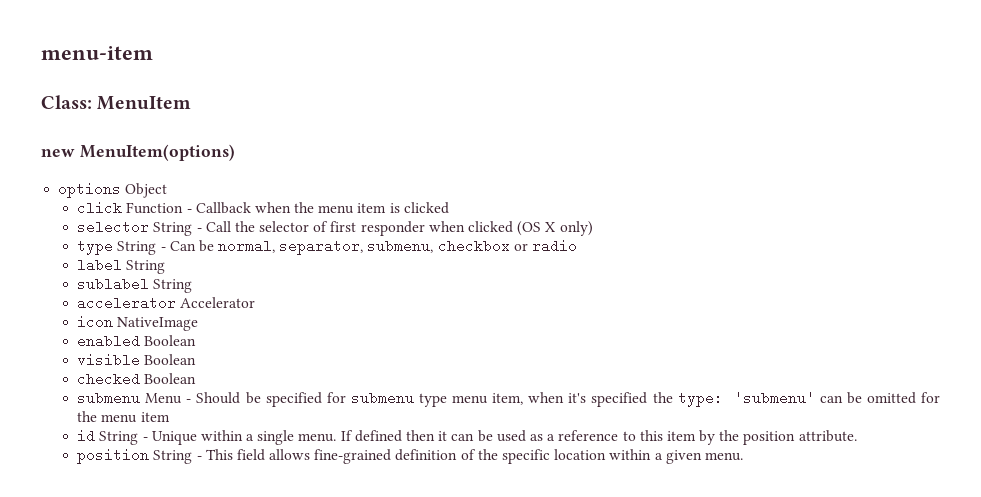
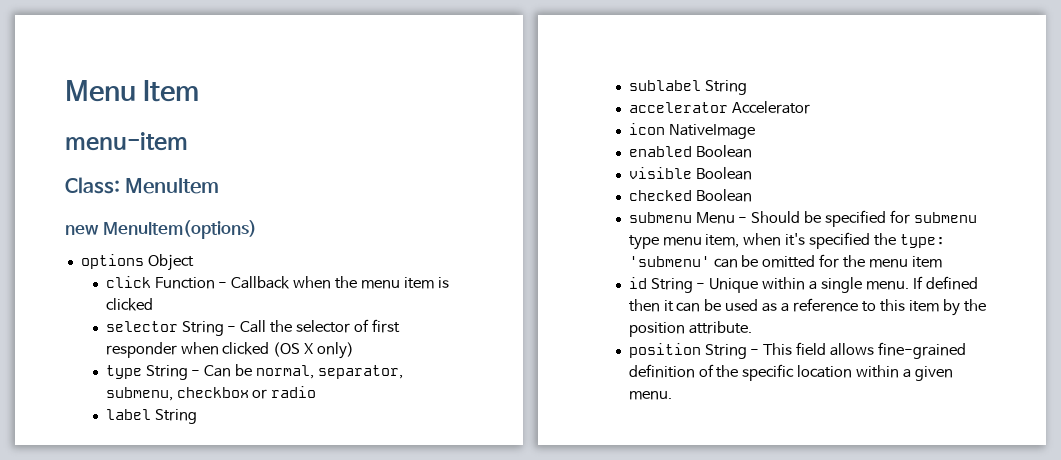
(41, 53) none -> [65,80,200,102] Menu Item //

